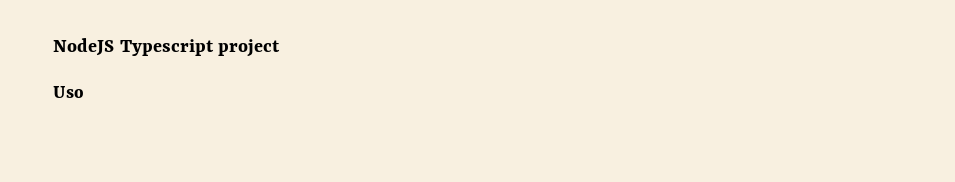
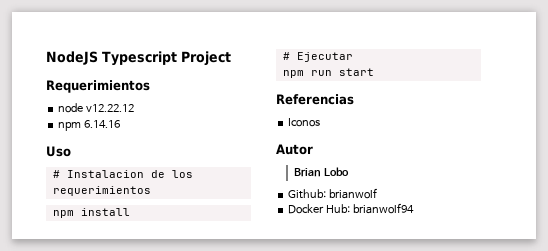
[218,39,281,57] [53,86,84,98] project // Uso -> [180,51,231,66] [46,80,150,93] [58,103,135,113] [58,120,121,131] [46,146,71,157] [52,170,193,178] [52,186,151,196] [52,208,130,218] [282,52,353,62] [282,68,374,78] [276,94,354,105] [288,118,321,127] [276,144,313,155] [294,167,350,177] [288,188,378,199] [288,203,415,214] Project // Requerimientos // node v12.22.12 // npm 6.14.16 // Uso // # Instalacion de los requerimientos // npm install // # Ejecutar // npm run start // Referencias // Iconos // Autor // Brian Lobo // Github: brianwolf // Docker Hub: brianwolf94

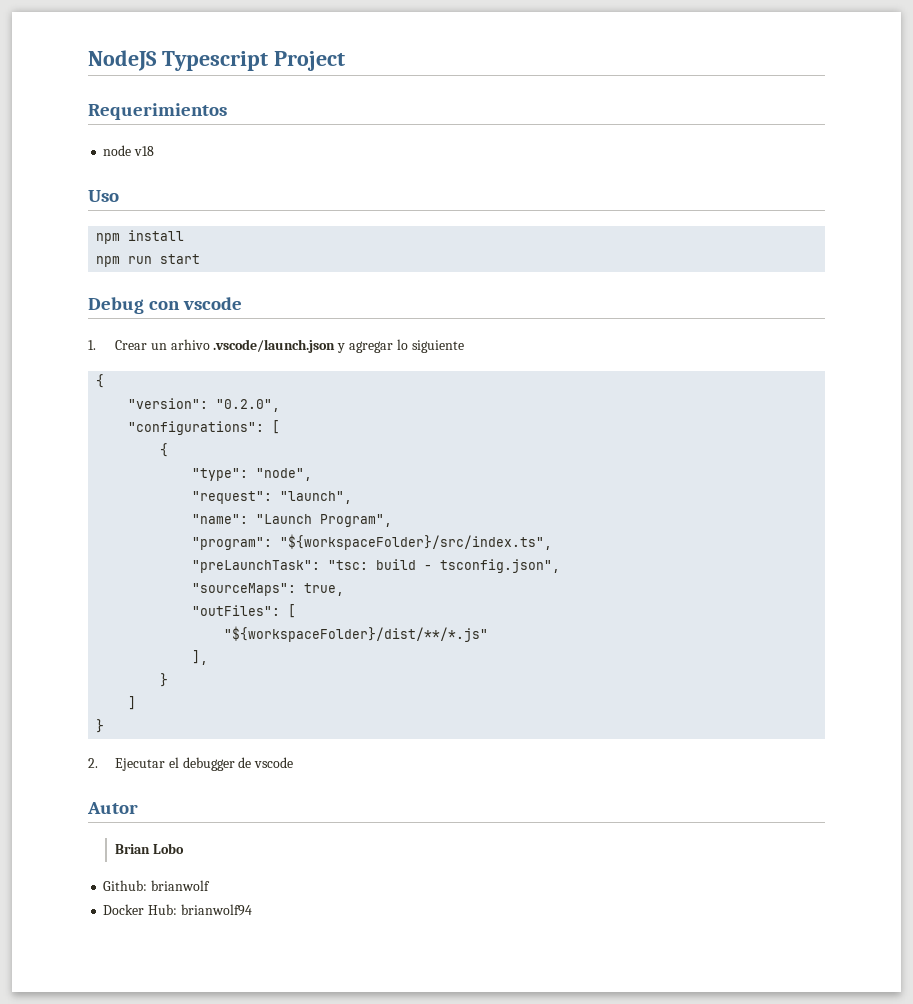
[86,104,135,112] [58,120,121,131] [46,146,71,157] [52,170,193,178] [52,186,151,196] v12.22.12 // npm 6.14.16 // Uso // # Instalacion de los requerimientos -> [134,146,155,156] [88,190,119,202] v18 // Uso
[282,52,353,62] // # Ejecutar -> (185, 235) none
[276,94,354,105] [288,118,321,127] Referencias // Iconos -> [88,297,243,314] [88,339,464,353] [96,374,105,388] [128,398,281,412] [128,420,281,435] [160,443,169,457] [192,468,313,481] [192,491,353,504] [192,514,393,527] [192,534,553,550] [192,559,561,573] [192,583,345,596] [192,604,297,618] [224,626,489,642] [192,650,209,665] [160,673,169,687] [128,696,137,710] [96,719,105,733] [88,757,294,771] Debug con vscode // 1. Crear un arhivo .vscode/launch.json y agregar lo siguiente // { // "version": "0.2.0", // "configurations": [ // { // "type": "node", // "request": "launch", // "name": "Launch Program", // "program": "${workspaceFolder}/src/index.ts", // "preLaunchTask": "tsc: build - tsconfig.json", // "sourceMaps": true, // "outFiles": [ // "${workspaceFolder}/dist/**/*.js" // ], // } // ] // } // 2. Ejecutar el debugger de vscode

